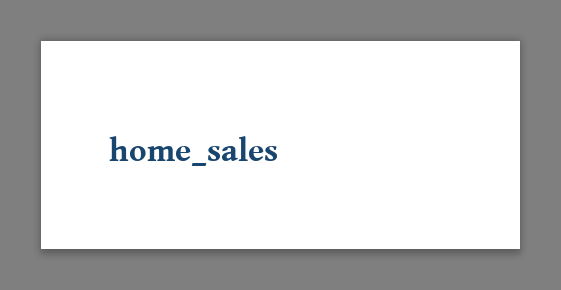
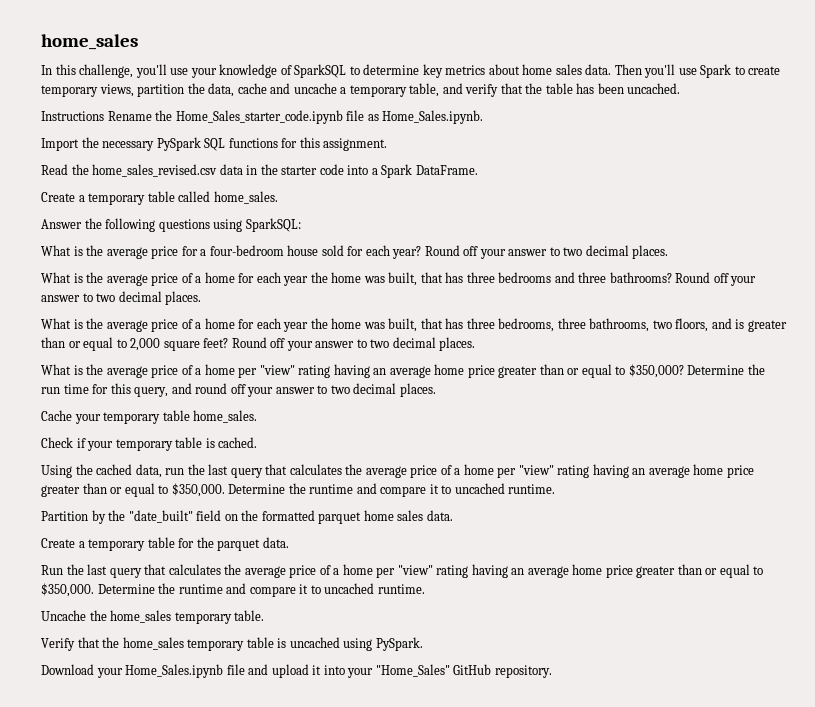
[109,136,278,166] home_sales -> [41,34,138,50] [41,64,781,78] [41,83,681,97] [41,110,484,124] [41,137,388,151] [41,164,478,178] [41,191,278,205] [41,218,301,232] [41,245,669,259] [41,272,757,286] [41,291,202,305] [41,318,787,332] [41,337,476,351] [41,364,765,378] [41,383,436,397] [41,410,258,424] [41,437,258,451] [41,464,754,478] [41,483,556,497] [41,510,453,524] [41,537,289,551] [41,564,764,578] [41,583,425,597] [41,610,265,624] [41,637,423,651] [41,664,552,678] home_sales // In this challenge, you'll use your knowledge of SparkSQL to determine key metrics about home sales data. Then you'll use Spark to create temporary views, partition the data, cache and uncache a temporary table, and verify that the table has been uncached. // Instructions Rename the Home_Sales_starter_code.ipynb file as Home_Sales.ipynb. // Import the necessary PySpark SQL functions for this assignment. // Read the home_sales_revised.csv data in the starter code into a Spark DataFrame. // Create a temporary table called home_sales. // Answer the following questions using SparkSQL: // What is the average price for a four-bedroom house sold for each year? Round off your answer to two decimal places. // What is the average price of a home for each year the home was built, that has three bedrooms and three bathrooms? Round off your answer to two decimal places. // What is the average price of a home for each year the home was built, that has three bedrooms, three bathrooms, two floors, and is greater than or equal to 2,000 square feet? Round off your answer to two decimal places. // What is the average price of a home per "view" rating having an average home price greater than or equal to $350,000? Determine the run time for this query, and round off your answer to two decimal places. // Cache your temporary table home_sales. // Check if your temporary table is cached. // Using the cached data, run the last query that calculates the average price of a home per "view" rating having an average home price greater than or equal to $350,000. Determine the runtime and compare it to uncached runtime. // Partition by the "date_built" field on the formatted parquet home sales data. // Create a temporary table for the parquet data. // Run the last query that calculates the average price of a home per "view" rating having an average home price greater than or equal to $350,000. Determine the runtime and compare it to uncached runtime. // Uncache the home_sales temporary table. // Verify that the home_sales temporary table is uncached using PySpark. // Download your Home_Sales.ipynb file and upload it into your "Home_Sales" GitHub repository.

